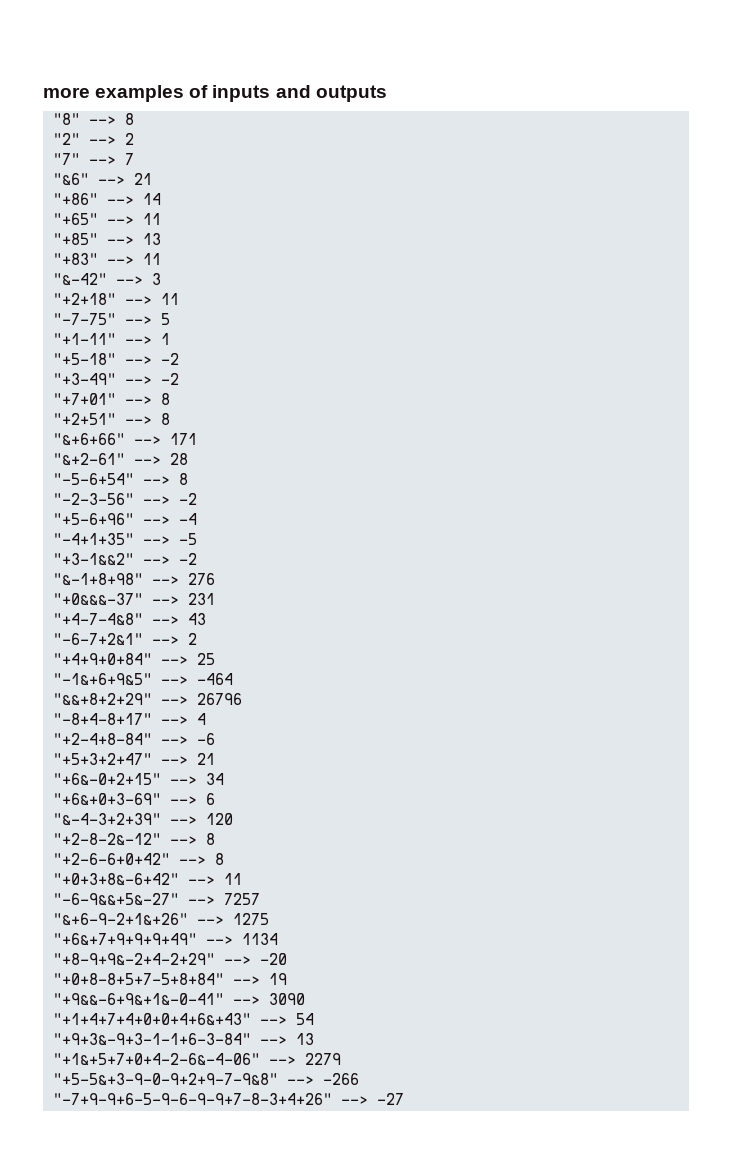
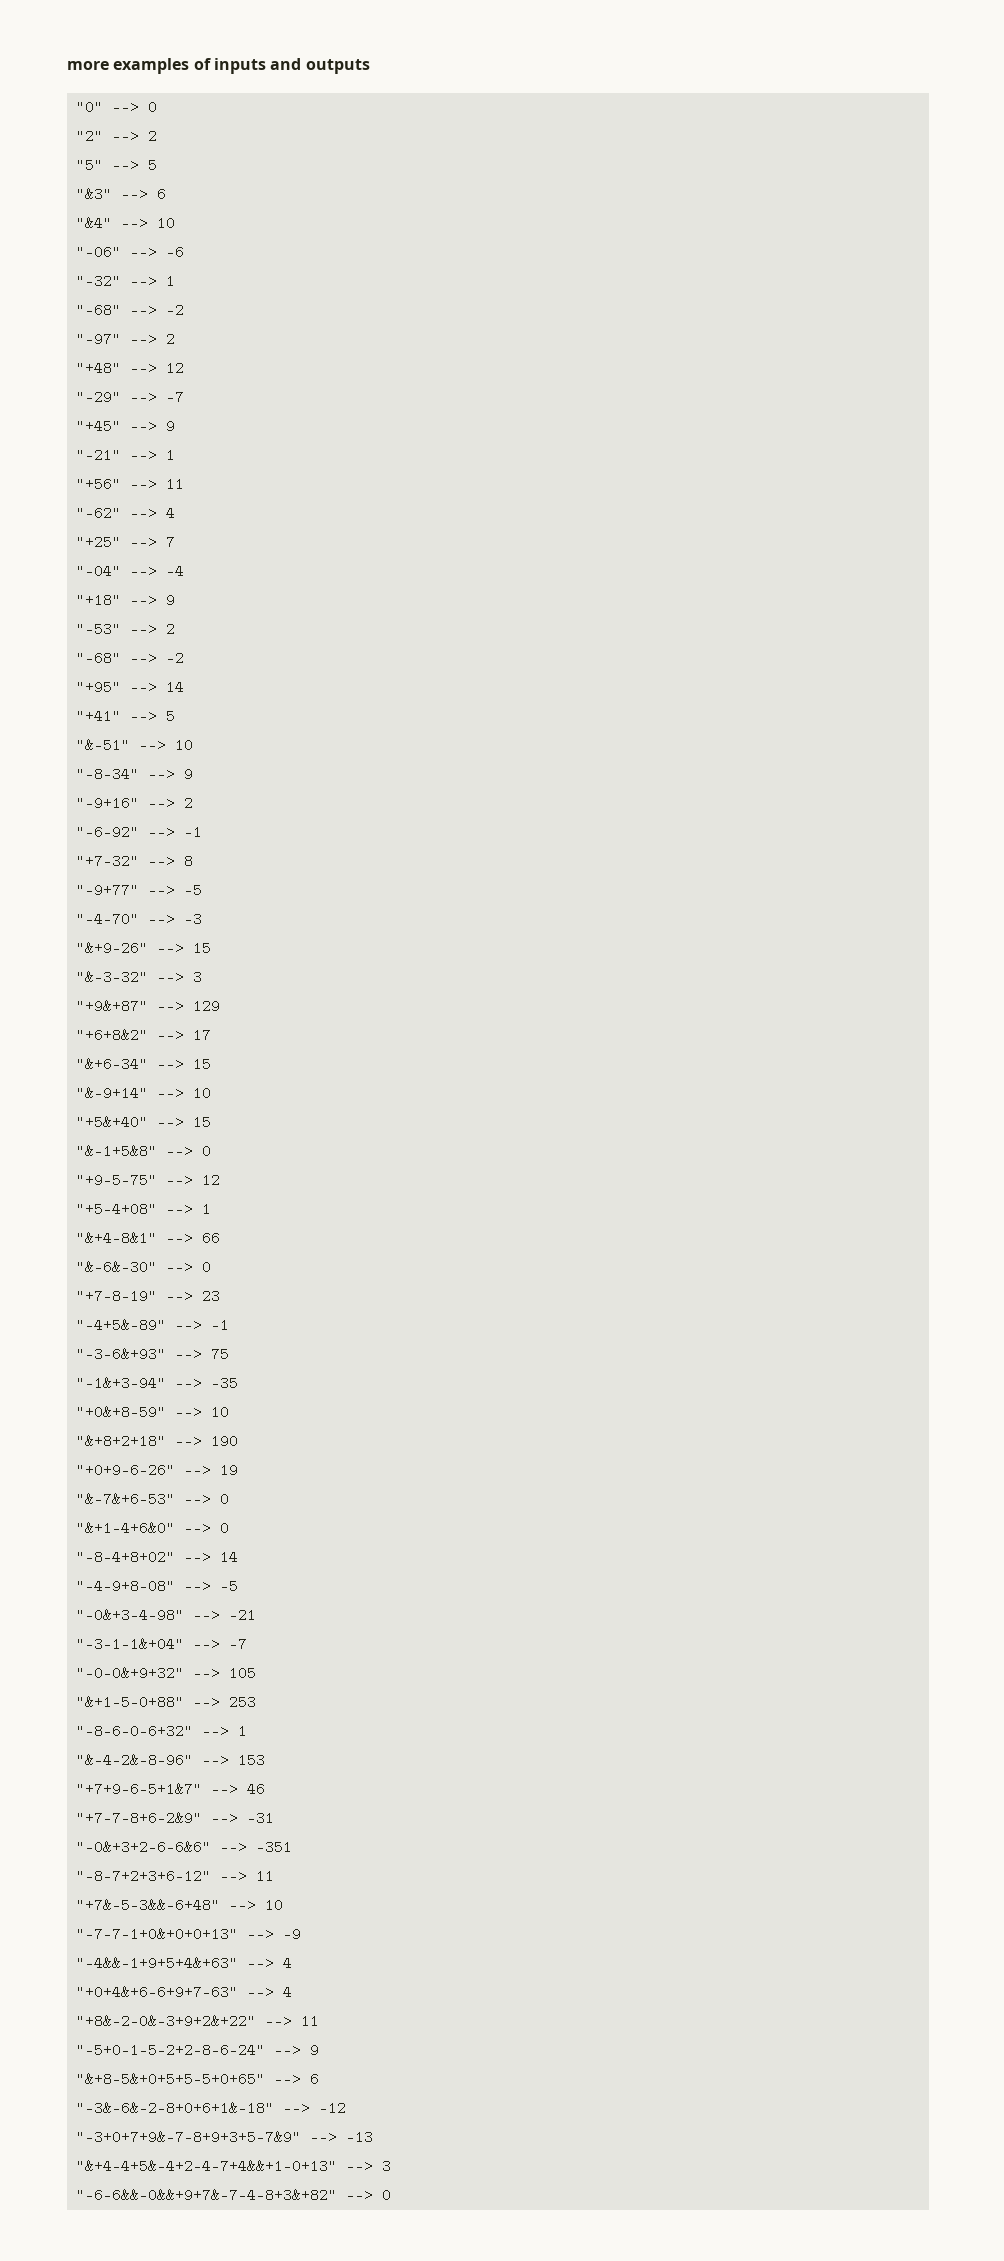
[52,113,134,125] "8" --> 8 -> [76,100,158,114] "0" --> 0
[52,153,134,165] [52,173,152,185] [52,193,161,205] [52,213,161,225] [52,233,161,245] [52,253,161,265] [52,273,161,285] [52,293,179,305] [52,313,170,325] [52,333,170,345] [52,353,179,365] [52,373,179,385] [52,393,170,405] [52,413,170,425] [52,433,197,445] [52,453,188,465] [52,473,188,485] [52,493,197,505] [52,513,197,525] [52,533,197,545] [52,553,197,565] [52,573,215,585] [52,593,215,605] [52,613,206,625] [52,633,197,645] [52,653,215,665] [52,673,233,685] [52,693,242,705] [52,713,206,725] [52,733,215,745] [52,753,215,765] [52,773,224,785] [52,793,215,805] [52,813,233,825] [52,833,215,845] [52,853,224,865] [52,873,242,885] [52,893,260,905] [52,913,269,925] [52,933,278,945] [52,953,287,965] [52,973,287,985] [52,993,305,1005] [52,1013,314,1025] [52,1033,314,1045] [52,1053,341,1065] [52,1073,359,1085] [52,1093,404,1105] "7" --> 7 // "&6" --> 21 // "+86" --> 14 // "+65" --> 11 // "+85" --> 13 // "+83" --> 11 // "&-42" --> 3 // "+2+18" --> 11 // "-7-75" --> 5 // "+1-11" --> 1 // "+5-18" --> -2 // "+3-49" --> -2 // "+7+01" --> 8 // "+2+51" --> 8 // "&+6+66" --> 171 // "&+2-61" --> 28 // "-5-6+54" --> 8 // "-2-3-56" --> -2 // "+5-6+96" --> -4 // "-4+1+35" --> -5 // "+3-1&&2" --> -2 // "&-1+8+98" --> 276 // "+0&&&-37" --> 231 // "+4-7-4&8" --> 43 // "-6-7+2&1" --> 2 // "+4+9+0+84" --> 25 // "-1&+6+9&5" --> -464 // "&&+8+2+29" --> 26796 // "-8+4-8+17" --> 4 // "+2-4+8-84" --> -6 // "+5+3+2+47" --> 21 // "+6&-0+2+15" --> 34 // "+6&+0+3-69" --> 6 // "&-4-3+2+39" --> 120 // "+2-8-2&-12" --> 8 // "+2-6-6+0+42" --> 8 // "+0+3+8&-6+42" --> 11 // "-6-9&&+5&-27" --> 7257 // "&+6-9-2+1&+26" --> 1275 // "+6&+7+9+9+9+49" --> 1134 // "+8-9+9&-2+4-2+29" --> -20 // "+0+8-8+5+7-5+8+84" --> 19 // "+9&&-6+9&+1&-0-41" --> 3090 // "+1+4+7+4+0+0+4+6&+43" --> 54 // "+9+3&-9+3-1-1+6-3-84" --> 13 // "+1&+5+7+0+4-2-6&-4-06" --> 2279 // "+5-5&+3-9-0-9+2+9-7-9&8" --> -266 // "-7+9-9+6-5-9-6-9-9+7-8-3+4+26" --> -27 -> [76,158,158,172] [76,187,167,201] [76,216,176,230] [76,245,185,259] [76,274,176,288] [76,303,185,317] [76,332,176,346] [76,361,185,375] [76,390,185,404] [76,419,176,433] [76,448,176,462] [76,477,185,491] [76,506,176,520] [76,535,176,549] [76,564,185,578] [76,593,176,607] [76,622,176,636] [76,651,185,665] [76,680,185,694] [76,709,176,723] [76,738,194,752] [76,767,194,781] [76,796,194,810] [76,825,203,839] [76,854,194,868] [76,883,203,897] [76,912,203,926] [76,941,212,955] [76,970,203,984] [76,999,221,1013] [76,1028,212,1042] [76,1057,212,1071] [76,1086,212,1100] [76,1115,212,1129] [76,1144,212,1158] [76,1173,221,1187] [76,1202,212,1216] [76,1231,221,1245] [76,1260,212,1274] [76,1289,221,1303] [76,1318,230,1332] [76,1347,230,1361] [76,1376,239,1390] [76,1405,230,1419] [76,1434,239,1448] [76,1463,239,1477] [76,1492,230,1506] [76,1521,230,1535] [76,1550,239,1564] [76,1579,239,1593] [76,1608,257,1622] [76,1637,248,1651] [76,1666,257,1680] [76,1695,257,1709] [76,1724,248,1738] [76,1753,266,1767] [76,1782,266,1796] [76,1811,275,1825] [76,1840,293,1854] [76,1869,275,1883] [76,1898,284,1912] [76,1927,302,1941] [76,1956,293,1970] [76,1985,293,1999] [76,2014,320,2028] [76,2043,320,2057] [76,2072,320,2086] [76,2101,347,2115] [76,2130,374,2144] [76,2159,392,2173] [76,2188,392,2202] "5" --> 5 // "&3" --> 6 // "&4" --> 10 // "-06" --> -6 // "-32" --> 1 // "-68" --> -2 // "-97" --> 2 // "+48" --> 12 // "-29" --> -7 // "+45" --> 9 // "-21" --> 1 // "+56" --> 11 // "-62" --> 4 // "+25" --> 7 // "-04" --> -4 // "+18" --> 9 // "-53" --> 2 // "-68" --> -2 // "+95" --> 14 // "+41" --> 5 // "&-51" --> 10 // "-8-34" --> 9 // "-9+16" --> 2 // "-6-92" --> -1 // "+7-32" --> 8 // "-9+77" --> -5 // "-4-70" --> -3 // "&+9-26" --> 15 // "&-3-32" --> 3 // "+9&+87" --> 129 // "+6+8&2" --> 17 // "&+6-34" --> 15 // "&-9+14" --> 10 // "+5&+40" --> 15 // "&-1+5&8" --> 0 // "+9-5-75" --> 12 // "+5-4+08" --> 1 // "&+4-8&1" --> 66 // "&-6&-30" --> 0 // "+7-8-19" --> 23 // "-4+5&-89" --> -1 // "-3-6&+93" --> 75 // "-1&+3-94" --> -35 // "+0&+8-59" --> 10 // "&+8+2+18" --> 190 // "+0+9-6-26" --> 19 // "&-7&+6-53" --> 0 // "&+1-4+6&0" --> 0 // "-8-4+8+02" --> 14 // "-4-9+8-08" --> -5 // "-0&+3-4-98" --> -21 // "-3-1-1&+04" --> -7 // "-0-0&+9+32" --> 105 // "&+1-5-0+88" --> 253 // "-8-6-0-6+32" --> 1 // "&-4-2&-8-96" --> 153 // "+7+9-6-5+1&7" --> 46 // "+7-7-8+6-2&9" --> -31 // "-0&+3+2-6-6&6" --> -351 // "-8-7+2+3+6-12" --> 11 // "+7&-5-3&&-6+48" --> 10 // "-7-7-1+0&+0+0+13" --> -9 // "-4&&-1+9+5+4&+63" --> 4 // "+0+4&+6-6+9+7-63" --> 4 // "+8&-2-0&-3+9+2&+22" --> 11 // "-5+0-1-5-2+2-8-6-24" --> 9 // "&+8-5&+0+5+5-5+0+65" --> 6 // "-3&-6&-2-8+0+6+1&-18" --> -12 // "-3+0+7+9&-7-8+9+3+5-7&9" --> -13 // "&+4-4+5&-4+2-4-7+4&&+1-0+13" --> 3 // "-6-6&&-0&&+9+7&-7-4-8+3&+82" --> 0

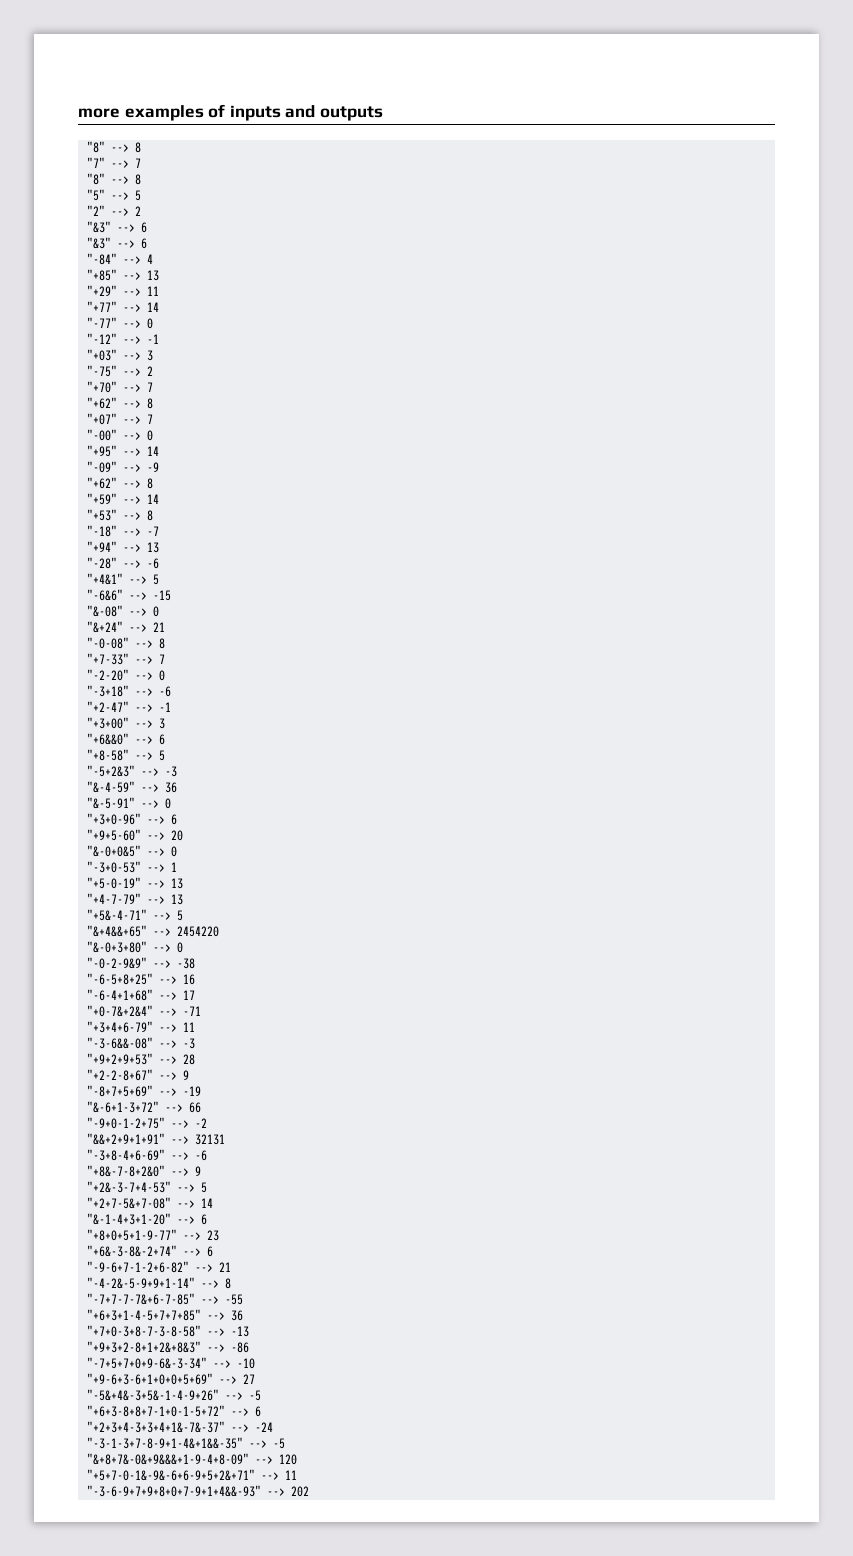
[76,100,158,114] "0" --> 0 -> [86,141,141,153] [86,157,141,168] [86,173,141,185] [86,189,141,201] "8" --> 8 // "7" --> 7 // "8" --> 8 // "5" --> 5
[76,158,158,172] [76,187,167,201] [76,216,176,230] [76,245,185,259] [76,274,176,288] [76,303,185,317] [76,332,176,346] [76,361,185,375] [76,390,185,404] [76,419,176,433] [76,448,176,462] [76,477,185,491] [76,506,176,520] [76,535,176,549] [76,564,185,578] [76,593,176,607] [76,622,176,636] [76,651,185,665] [76,680,185,694] [76,709,176,723] [76,738,194,752] [76,767,194,781] [76,796,194,810] [76,825,203,839] [76,854,194,868] [76,883,203,897] [76,912,203,926] [76,941,212,955] [76,970,203,984] [76,999,221,1013] [76,1028,212,1042] [76,1057,212,1071] [76,1086,212,1100] [76,1115,212,1129] [76,1144,212,1158] [76,1173,221,1187] [76,1202,212,1216] [76,1231,221,1245] [76,1260,212,1274] [76,1289,221,1303] [76,1318,230,1332] [76,1347,230,1361] [76,1376,239,1390] [76,1405,230,1419] [76,1434,239,1448] [76,1463,239,1477] [76,1492,230,1506] [76,1521,230,1535] [76,1550,239,1564] [76,1579,239,1593] [76,1608,257,1622] [76,1637,248,1651] [76,1666,257,1680] [76,1695,257,1709] [76,1724,248,1738] [76,1753,266,1767] [76,1782,266,1796] [76,1811,275,1825] [76,1840,293,1854] [76,1869,275,1883] [76,1898,284,1912] [76,1927,302,1941] [76,1956,293,1970] [76,1985,293,1999] [76,2014,320,2028] [76,2043,320,2057] [76,2072,320,2086] [76,2101,347,2115] [76,2130,374,2144] [76,2159,392,2173] [76,2188,392,2202] "5" --> 5 // "&3" --> 6 // "&4" --> 10 // "-06" --> -6 // "-32" --> 1 // "-68" --> -2 // "-97" --> 2 // "+48" --> 12 // "-29" --> -7 // "+45" --> 9 // "-21" --> 1 // "+56" --> 11 // "-62" --> 4 // "+25" --> 7 // "-04" --> -4 // "+18" --> 9 // "-53" --> 2 // "-68" --> -2 // "+95" --> 14 // "+41" --> 5 // "&-51" --> 10 // "-8-34" --> 9 // "-9+16" --> 2 // "-6-92" --> -1 // "+7-32" --> 8 // "-9+77" --> -5 // "-4-70" --> -3 // "&+9-26" --> 15 // "&-3-32" --> 3 // "+9&+87" --> 129 // "+6+8&2" --> 17 // "&+6-34" --> 15 // "&-9+14" --> 10 // "+5&+40" --> 15 // "&-1+5&8" --> 0 // "+9-5-75" --> 12 // "+5-4+08" --> 1 // "&+4-8&1" --> 66 // "&-6&-30" --> 0 // "+7-8-19" --> 23 // "-4+5&-89" --> -1 // "-3-6&+93" --> 75 // "-1&+3-94" --> -35 // "+0&+8-59" --> 10 // "&+8+2+18" --> 190 // "+0+9-6-26" --> 19 // "&-7&+6-53" --> 0 // "&+1-4+6&0" --> 0 // "-8-4+8+02" --> 14 // "-4-9+8-08" --> -5 // "-0&+3-4-98" --> -21 // "-3-1-1&+04" --> -7 // "-0-0&+9+32" --> 105 // "&+1-5-0+88" --> 253 // "-8-6-0-6+32" --> 1 // "&-4-2&-8-96" --> 153 // "+7+9-6-5+1&7" --> 46 // "+7-7-8+6-2&9" --> -31 // "-0&+3+2-6-6&6" --> -351 // "-8-7+2+3+6-12" --> 11 // "+7&-5-3&&-6+48" --> 10 // "-7-7-1+0&+0+0+13" --> -9 // "-4&&-1+9+5+4&+63" --> 4 // "+0+4&+6-6+9+7-63" --> 4 // "+8&-2-0&-3+9+2&+22" --> 11 // "-5+0-1-5-2+2-8-6-24" --> 9 // "&+8-5&+0+5+5-5+0+65" --> 6 // "-3&-6&-2-8+0+6+1&-18" --> -12 // "-3+0+7+9&-7-8+9+3+5-7&9" --> -13 // "&+4-4+5&-4+2-4-7+4&&+1-0+13" --> 3 // "-6-6&&-0&&+9+7&-7-4-8+3&+82" --> 0 -> [86,221,147,233] [86,237,147,249] [86,253,153,265] [86,269,159,281] [86,285,159,296] [86,301,159,312] [86,317,153,329] [86,333,159,344] [86,349,153,361] [86,365,153,377] [86,381,153,393] [86,397,153,409] [86,413,153,425] [86,429,153,441] [86,445,159,457] [86,461,159,473] [86,477,153,489] [86,493,159,505] [86,509,153,521] [86,525,159,537] [86,541,159,553] [86,557,159,569] [86,573,159,585] [86,589,171,601] [86,605,159,617] [86,621,165,633] [86,637,165,649] [86,653,165,665] [86,669,165,681] [86,685,171,697] [86,701,171,712] [86,717,165,729] [86,733,165,745] [86,749,165,761] [86,765,177,777] [86,781,177,793] [86,797,171,809] [86,813,177,825] [86,829,183,841] [86,845,177,857] [86,861,177,873] [86,877,183,889] [86,893,183,905] [86,909,183,921] [86,925,219,937] [86,941,183,953] [86,957,195,969] [86,973,195,985] [86,989,195,1001] [86,1005,201,1017] [86,1021,195,1033] [86,1037,195,1049] [86,1053,195,1065] [86,1069,189,1081] [86,1085,201,1097] [86,1101,201,1113] [86,1117,207,1129] [86,1133,225,1145] [86,1149,207,1161] [86,1165,201,1177] [86,1181,207,1193] [86,1197,213,1209] [86,1213,207,1225] [86,1229,219,1241] [86,1245,213,1257] [86,1261,231,1273] [86,1277,231,1289] [86,1293,243,1305] [86,1309,243,1321] [86,1325,249,1337] [86,1341,249,1353] [86,1357,255,1369] [86,1373,255,1385] [86,1389,261,1401] [86,1405,261,1417] [86,1421,273,1433] [86,1437,285,1449] [86,1453,297,1465] [86,1469,297,1481] [86,1485,309,1497] "&3" --> 6 // "&3" --> 6 // "-84" --> 4 // "+85" --> 13 // "+29" --> 11 // "+77" --> 14 // "-77" --> 0 // "-12" --> -1 // "+03" --> 3 // "-75" --> 2 // "+70" --> 7 // "+62" --> 8 // "+07" --> 7 // "-00" --> 0 // "+95" --> 14 // "-09" --> -9 // "+62" --> 8 // "+59" --> 14 // "+53" --> 8 // "-18" --> -7 // "+94" --> 13 // "-28" --> -6 // "+4&1" --> 5 // "-6&6" --> -15 // "&-08" --> 0 // "&+24" --> 21 // "-0-08" --> 8 // "+7-33" --> 7 // "-2-20" --> 0 // "-3+18" --> -6 // "+2-47" --> -1 // "+3+00" --> 3 // "+6&&0" --> 6 // "+8-58" --> 5 // "-5+2&3" --> -3 // "&-4-59" --> 36 // "&-5-91" --> 0 // "+3+0-96" --> 6 // "+9+5-60" --> 20 // "&-0+0&5" --> 0 // "-3+0-53" --> 1 // "+5-0-19" --> 13 // "+4-7-79" --> 13 // "+5&-4-71" --> 5 // "&+4&&+65" --> 2454220 // "&-0+3+80" --> 0 // "-0-2-9&9" --> -38 // "-6-5+8+25" --> 16 // "-6-4+1+68" --> 17 // "+0-7&+2&4" --> -71 // "+3+4+6-79" --> 11 // "-3-6&&-08" --> -3 // "+9+2+9+53" --> 28 // "+2-2-8+67" --> 9 // "-8+7+5+69" --> -19 // "&-6+1-3+72" --> 66 // "-9+0-1-2+75" --> -2 // "&&+2+9+1+91" --> 32131 // "-3+8-4+6-69" --> -6 // "+8&-7-8+2&0" --> 9 // "+2&-3-7+4-53" --> 5 // "+2+7-5&+7-08" --> 14 // "&-1-4+3+1-20" --> 6 // "+8+0+5+1-9-77" --> 23 // "+6&-3-8&-2+74" --> 6 // "-9-6+7-1-2+6-82" --> 21 // "-4-2&-5-9+9+1-14" --> 8 // "-7+7-7-7&+6-7-85" --> -55 // "+6+3+1-4-5+7+7+85" --> 36 // "+7+0-3+8-7-3-8-58" --> -13 // "+9+3+2-8+1+2&+8&3" --> -86 // "-7+5+7+0+9-6&-3-34" --> -10 // "+9-6+3-6+1+0+0+5+69" --> 27 // "-5&+4&-3+5&-1-4-9+26" --> -5 // "+6+3-8+8+7-1+0-1-5+72" --> 6 // "+2+3+4-3+3+4+1&-7&-37" --> -24 // "-3-1-3+7-8-9+1-4&+1&&-35" --> -5 // "&+8+7&-0&+9&&&+1-9-4+8-09" --> 120 // "+5+7-0-1&-9&-6+6-9+5+2&+71" --> 11 // "-3-6-9+7+9+8+0+7-9+1+4&&-93" --> 202

